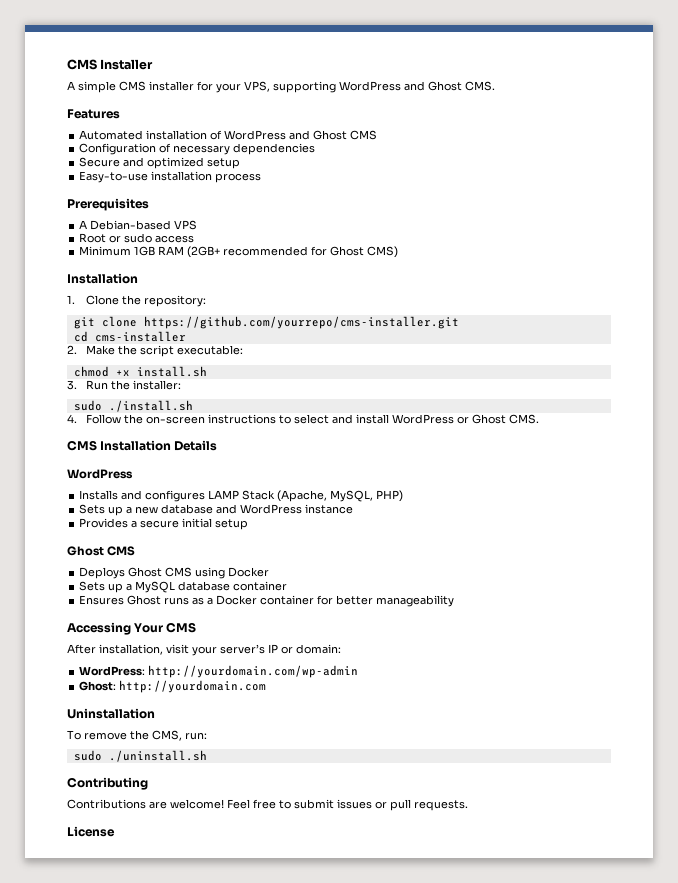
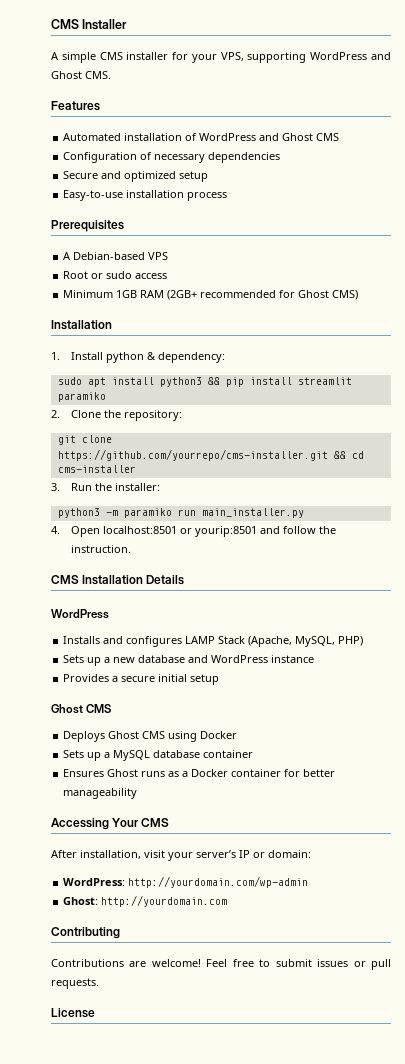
(75, 299) none -> [70,352,225,363] [57,377,352,387] [57,392,106,402] [51,410,60,418] Install python & dependency: // sudo apt install python3 && pip install streamlit paramiko // 2.
(459, 322) // -> [333,451,346,459] &&
[67,345,244,357] [73,366,207,377] [67,380,182,390] [73,400,193,412] [67,414,540,424] 2. Make the script executable: // chmod +x install.sh // 3. Run the installer: // sudo ./install.sh // 4. Follow the on-screen instructions to select and install WordPress or Ghost CMS. -> [51,483,160,491] [57,508,304,518] [51,526,336,537] [70,545,131,553] 3. Run the installer: // python3 -m paramiko run main_installer.py // 4. Open localhost:8501 or yourip:8501 and follow the instruction.
[67,708,155,719] [67,730,207,741] [73,750,207,762] // Uninstallation // To remove the CMS, run: // sudo ./uninstall.sh -> (228, 901) none

